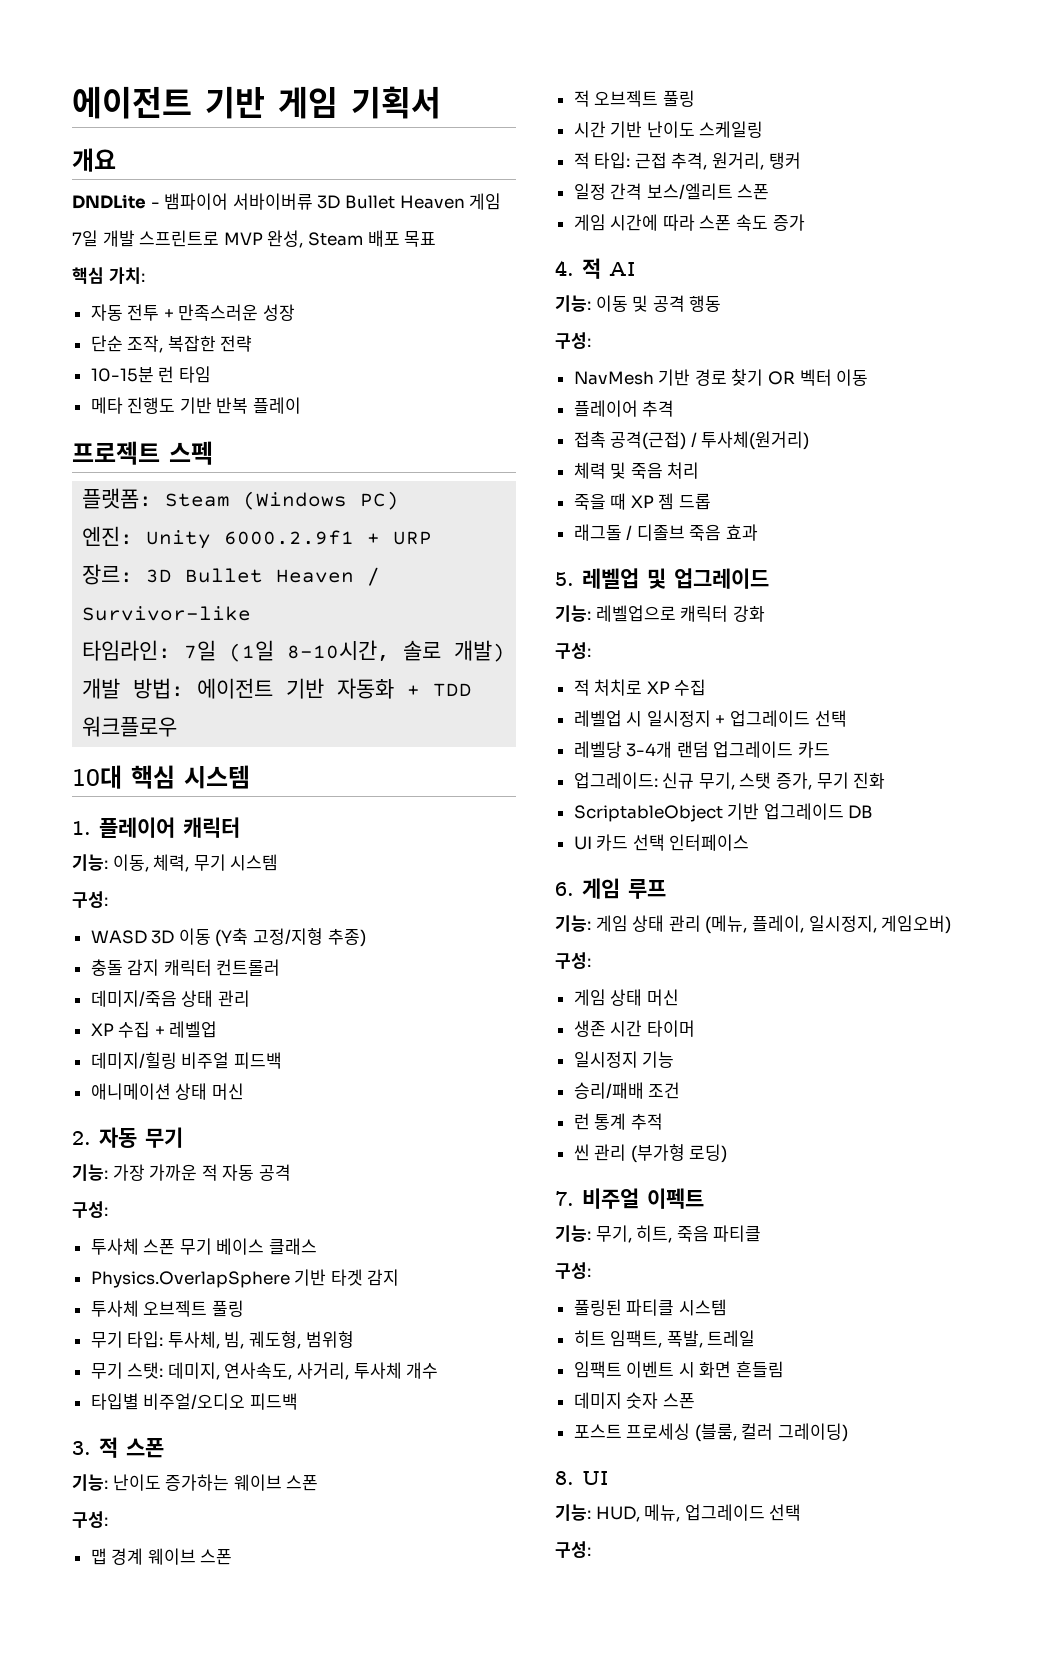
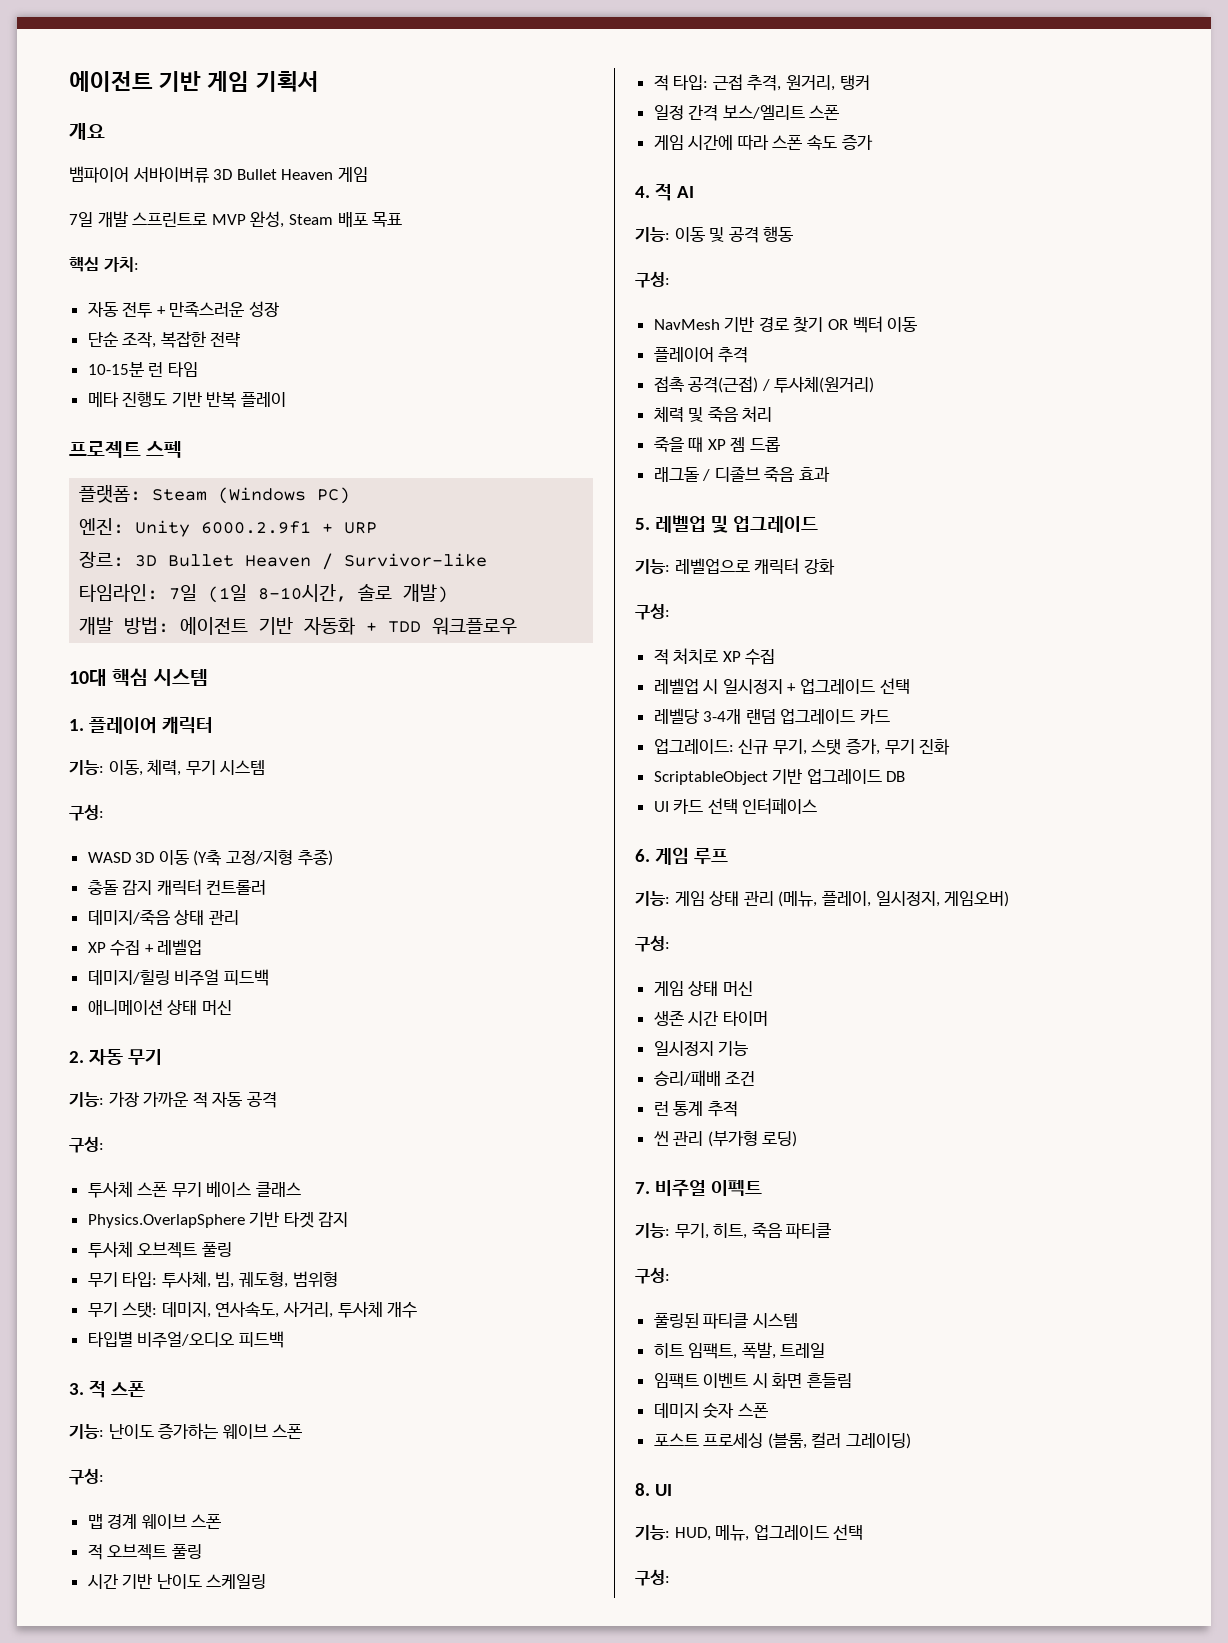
[72,194,160,209] DNDLite - -> (105, 131) none

